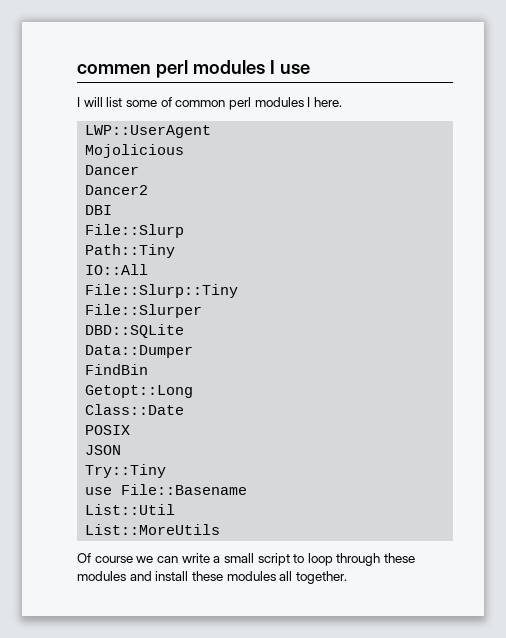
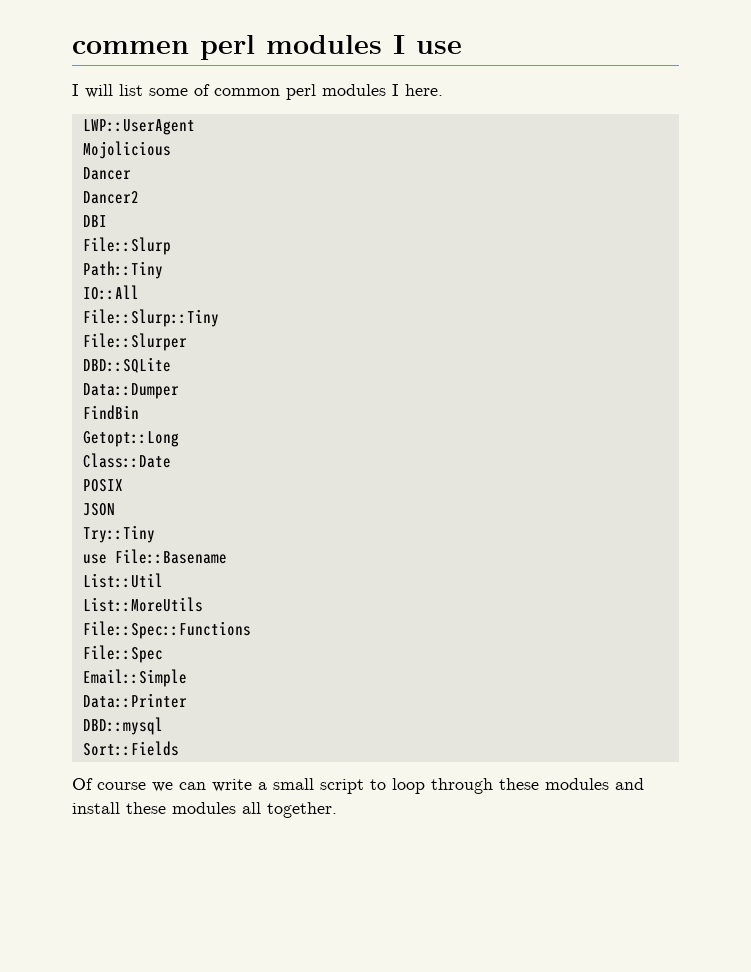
(221, 529) none -> [82,621,251,639] [82,645,163,663] [82,669,187,687] [82,693,187,708] [82,717,163,735] [82,741,179,756] // File::Spec::Functions // File::Spec // Email::Simple // Data::Printer // DBD::mysql // Sort::Fields

